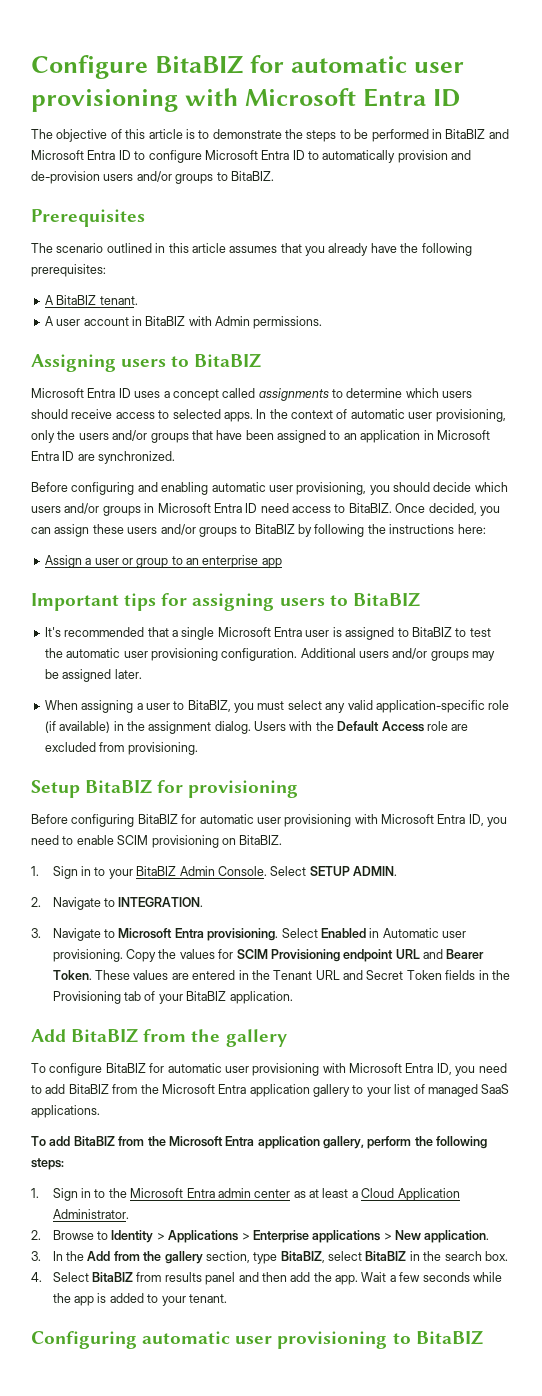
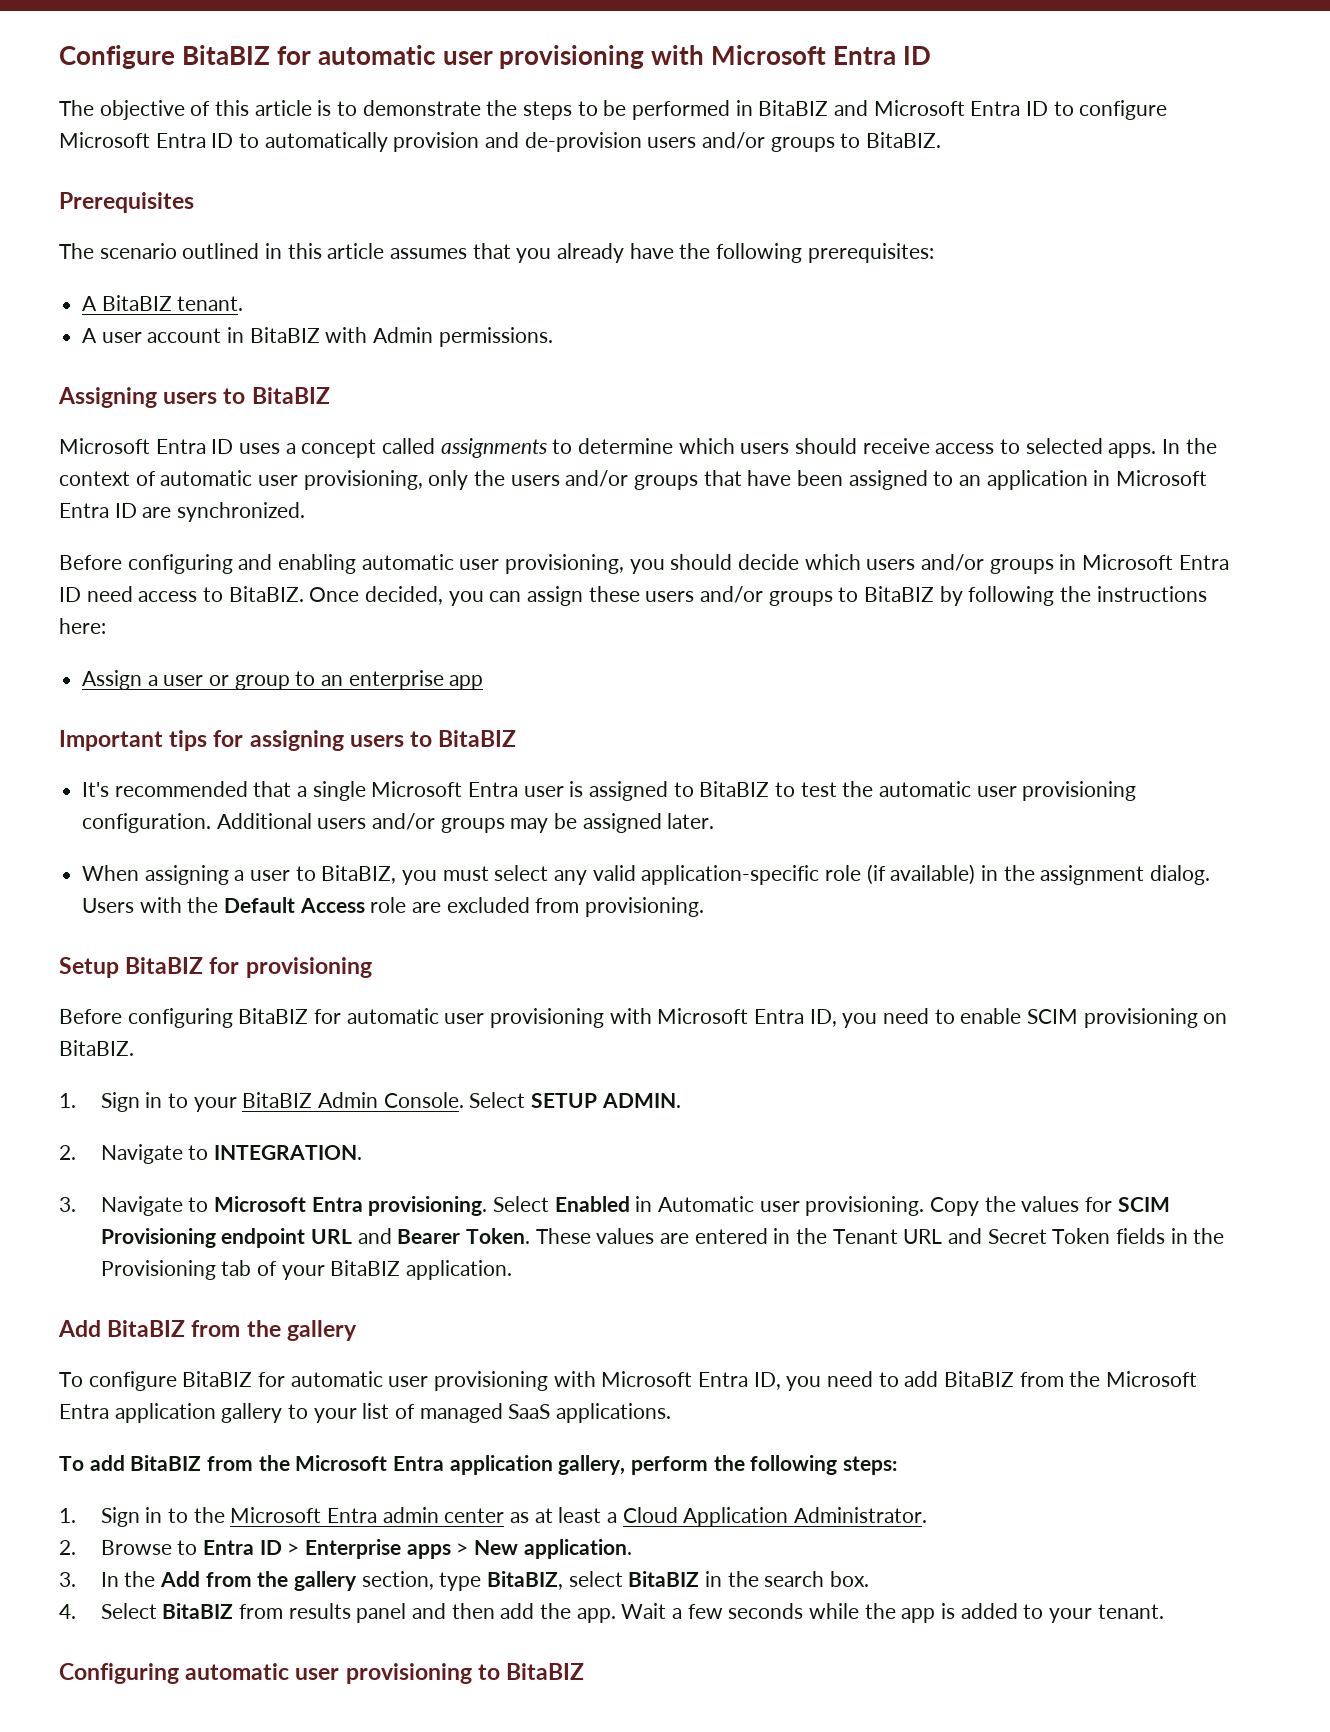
[111,1230,239,1243] Identity > Applications -> [202,1540,282,1555] Entra ID
[312,1230,381,1243] applications -> [406,1544,451,1559] apps

